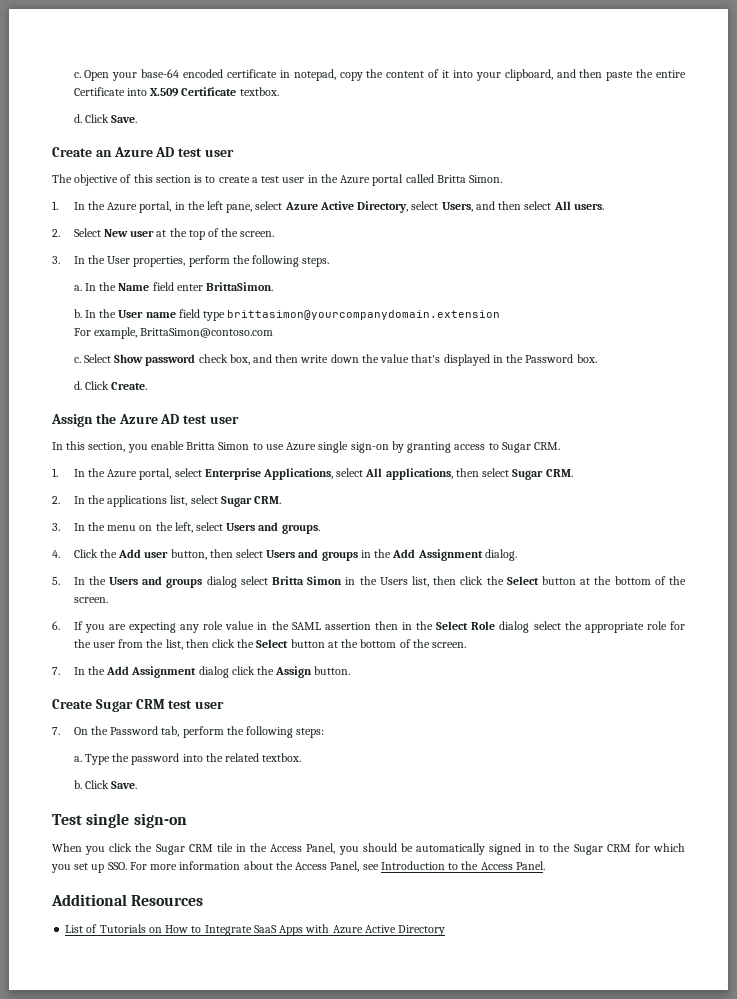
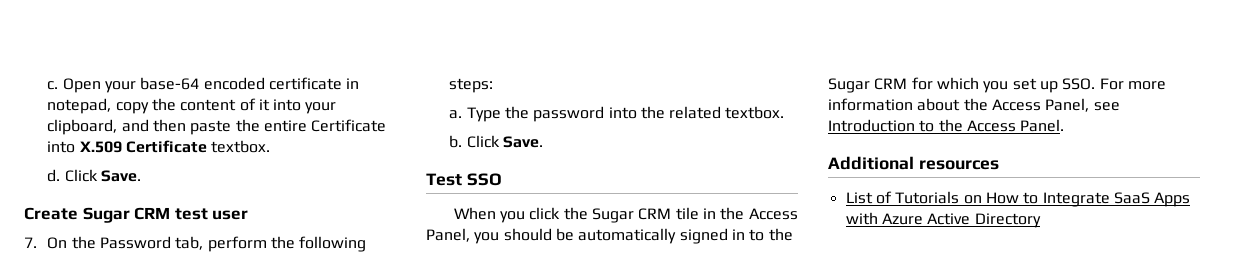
[52,147,234,157] [52,174,503,186] [52,201,604,213] [52,228,275,240] [52,255,330,267] [73,282,274,291] [73,309,501,321] [73,327,274,339] [73,354,597,366] [73,381,148,390] [51,413,239,427] [52,441,561,453] [52,468,573,480] [52,495,282,507] [52,522,320,534] [52,549,517,561] [52,576,687,588] [73,597,108,603] [52,621,685,633] [73,639,467,650] [52,666,351,678] // Create an Azure AD test user // The objective of this section is to create a test user in the Azure portal called Britta Simon. // 1. In the Azure portal, in the left pane, select Azure Active Directory, select Users, and then select All users. // 2. Select New user at the top of the screen. // 3. In the User properties, perform the following steps. // a. In the Name field enter BrittaSimon. // b. In the User name field type brittasimon@yourcompanydomain.extension // For example, BrittaSimon@contoso.com // c. Select Show password check box, and then write down the value that's displayed in the Password box. // d. Click Create. // Assign the Azure AD test user // In this section, you enable Britta Simon to use Azure single sign-on by granting access to Sugar CRM. // 1. In the Azure portal, select Enterprise Applications, select All applications, then select Sugar CRM. // 2. In the applications list, select Sugar CRM. // 3. In the menu on the left, select Users and groups. // 4. Click the Add user button, then select Users and groups in the Add Assignment dialog. // 5. In the Users and groups dialog select Britta Simon in the Users list, then click the Select button at the bottom of the screen. // 6. If you are expecting any role value in the SAML assertion then in the Select Role dialog select the appropriate role for the user from the list, then click the Select button at the bottom of the screen. // 7. In the Add Assignment dialog click the Assign button. -> (141, 176) none
[86,813,187,828] single sign-on -> [466,173,502,186] SSO
[131,895,204,906] Resources -> [918,160,999,170] resources

